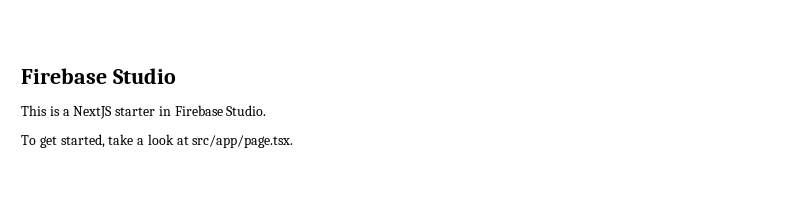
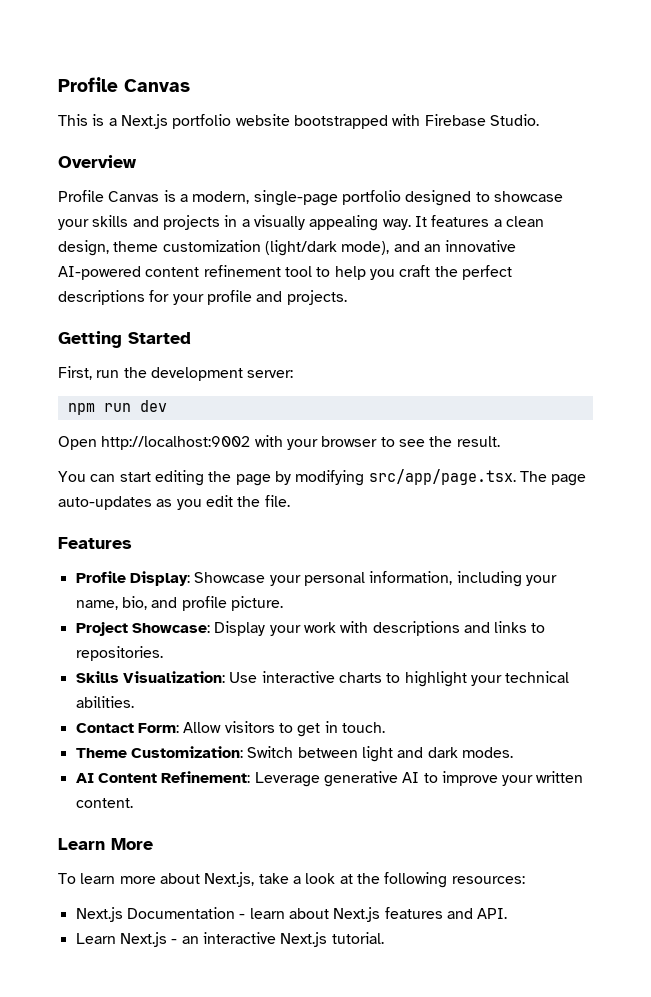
[21,68,176,84] Firebase Studio -> [58,77,190,92] Profile Canvas
[73,105,267,119] [21,134,294,148] NextJS starter in Firebase Studio. // To get started, take a look at src/app/page.tsx. -> [120,114,539,129] [58,155,137,168] [58,190,563,206] [58,215,544,231] [58,240,517,256] [58,265,512,280] [58,290,347,305] [58,331,191,348] [58,366,294,381] [67,400,167,415] [58,435,500,450] [58,469,587,486] [58,495,290,510] [58,537,132,549] [75,571,557,587] [75,596,283,611] [75,621,546,636] [75,646,163,661] [75,671,570,687] [75,696,134,708] [75,721,385,737] [75,746,513,762] [75,771,584,787] [75,798,133,808] [58,838,153,850] [58,872,525,888] [75,907,508,922] [75,932,384,947] Next.js portfolio website bootstrapped with Firebase Studio. // Overview // Profile Canvas is a modern, single-page portfolio designed to showcase your skills and projects in a visually appealing way. It features a clean design, theme customization (light/dark mode), and an innovative AI-powered content refinement tool to help you craft the perfect descriptions for your profile and projects. // Getting Started // First, run the development server: // npm run dev // Open http://localhost:9002 with your browser to see the result. // You can start editing the page by modifying src/app/page.tsx. The page auto-updates as you edit the file. // Features // Profile Display: Showcase your personal information, including your name, bio, and profile picture. // Project Showcase: Display your work with descriptions and links to repositories. // Skills Visualization: Use interactive charts to highlight your technical abilities. // Contact Form: Allow visitors to get in touch. // Theme Customization: Switch between light and dark modes. // AI Content Refinement: Leverage generative AI to improve your written content. // Learn More // To learn more about Next.js, take a look at the following resources: // Next.js Documentation - learn about Next.js features and API. // Learn Next.js - an interactive Next.js tutorial.

